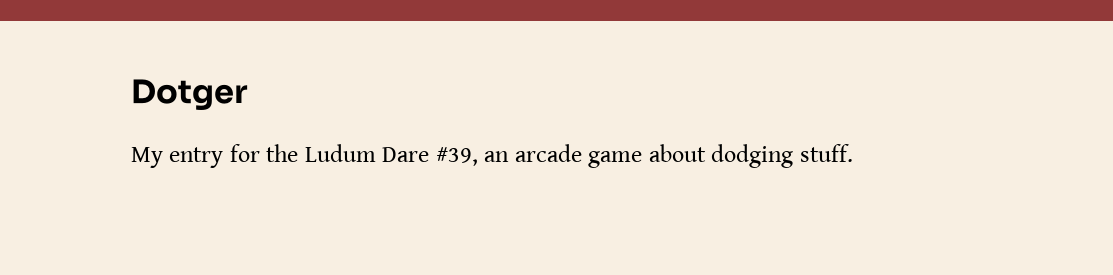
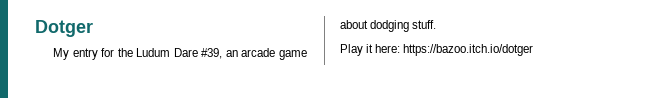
(853, 153) none -> [340,44,534,56] // Play it here: https://bazoo.itch.io/dotger

